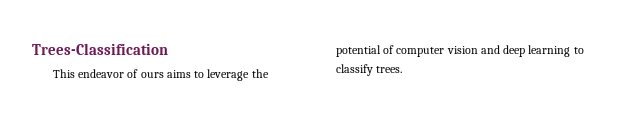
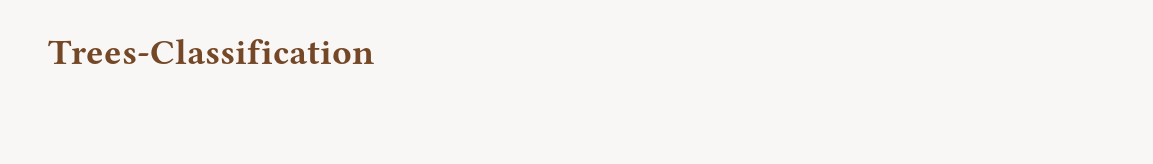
[52,69,269,81] [336,45,584,57] [336,64,403,76] // This endeavor of ours aims to leverage the potential of computer vision and deep learning to classify trees. -> (374, 51) none

